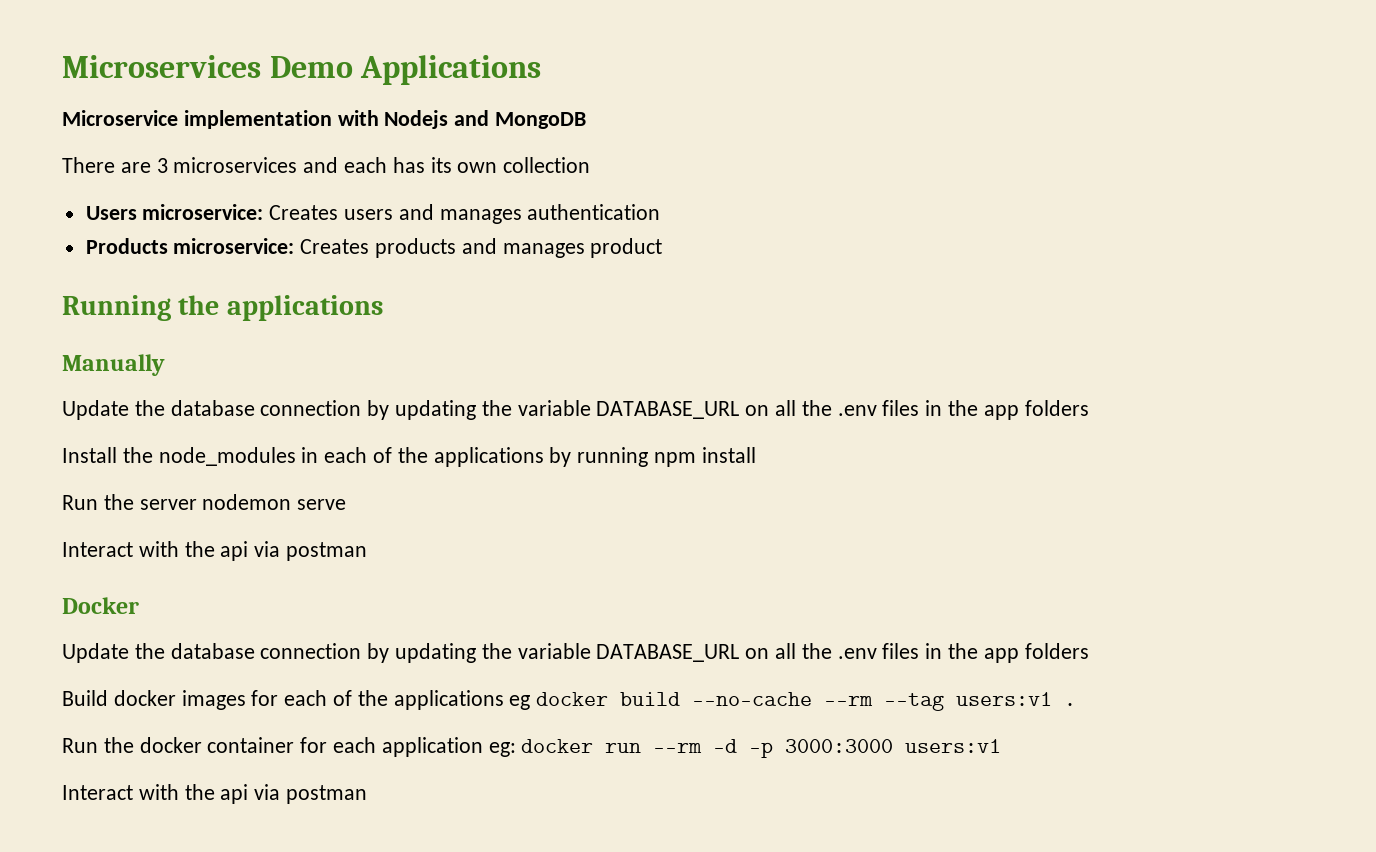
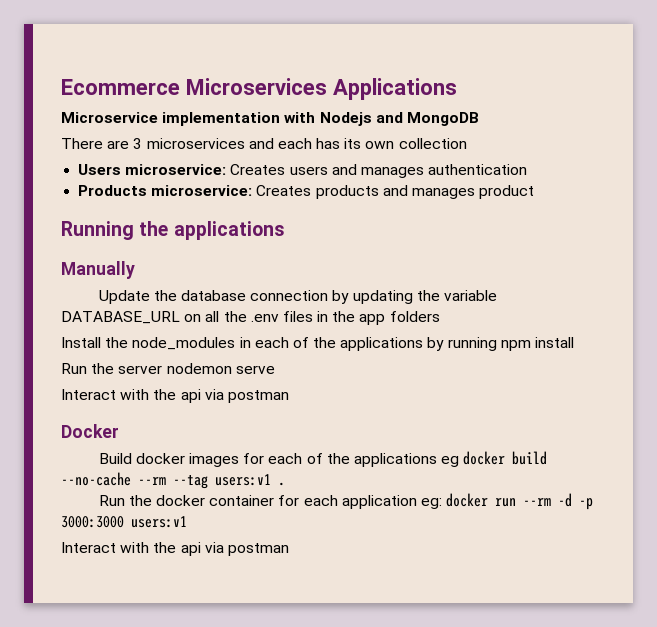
[62,55,353,78] Microservices Demo -> [61,78,327,95] Ecommerce Microservices
[62,643,1089,663] // Update the database connection by updating the variable DATABASE_URL on all the .env files in the app folders -> (119, 431) none

